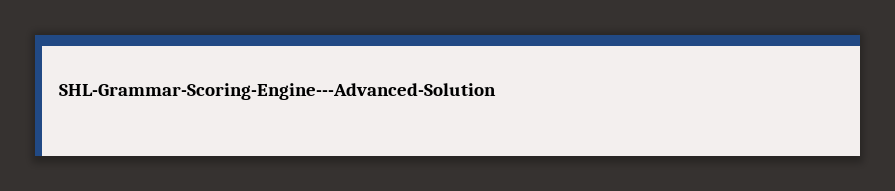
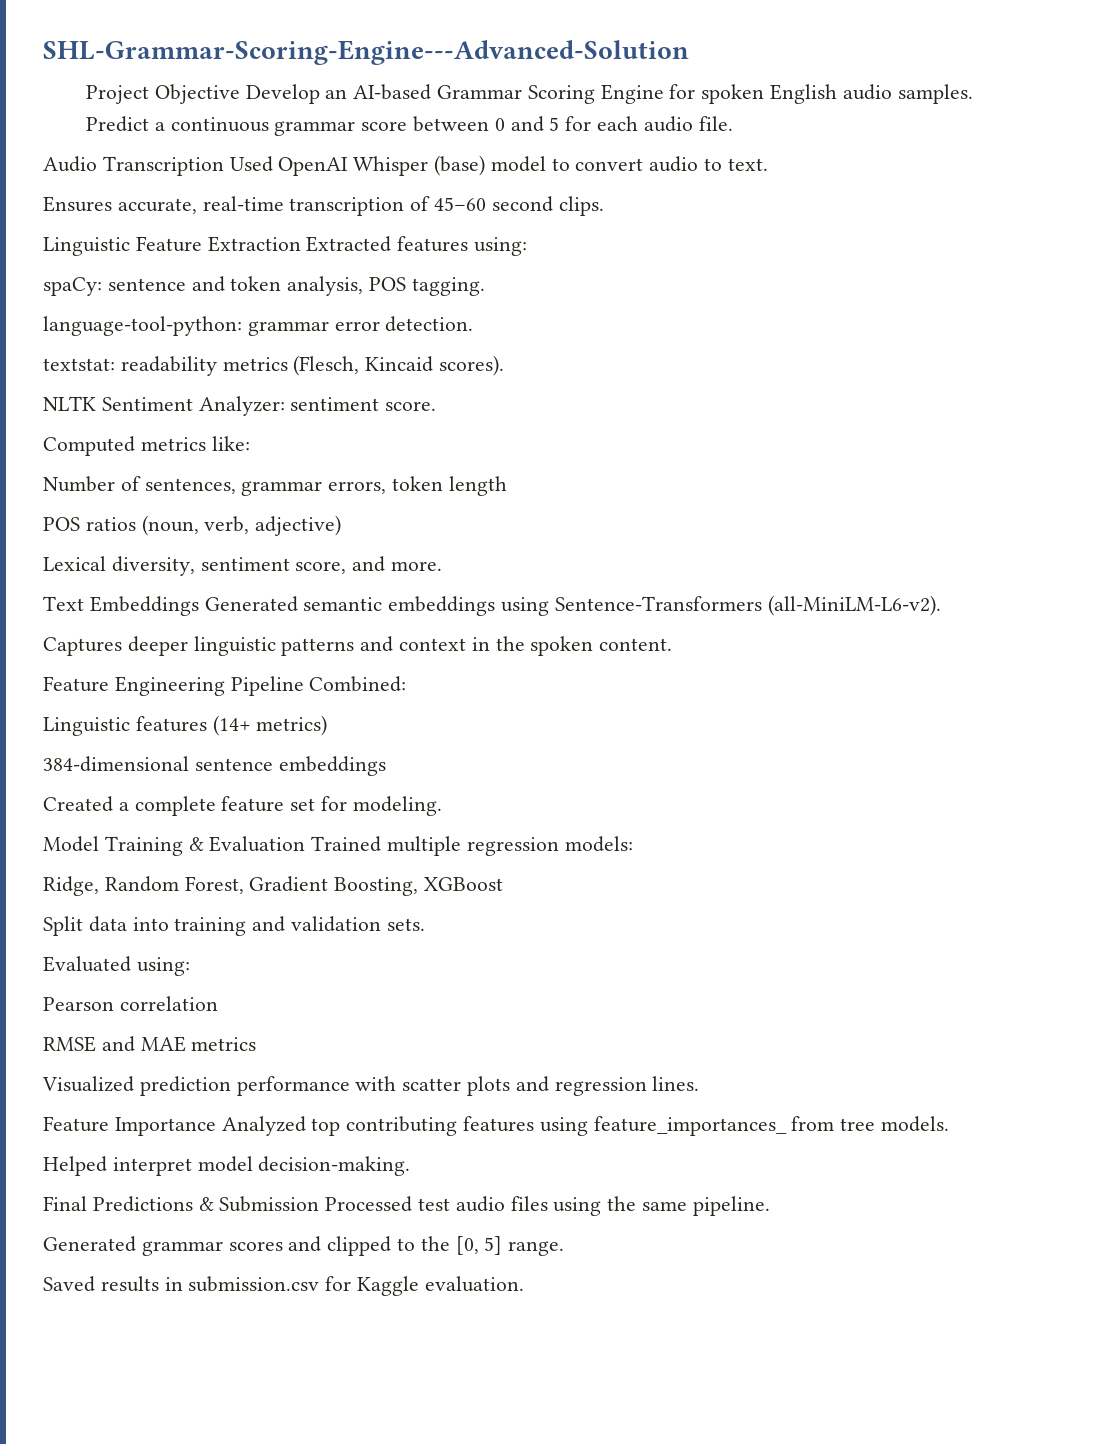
(496, 91) none -> [85,84,973,104] [85,116,733,136] [43,155,768,176] [43,196,604,216] [43,236,528,256] [43,276,485,296] [43,316,474,336] [43,355,505,376] [43,396,437,416] [43,436,250,456] [43,476,507,496] [43,515,342,536] [43,556,443,576] [43,595,941,616] [43,636,673,656] [43,676,407,696] [43,715,328,736] [43,756,386,776] [43,796,442,816] [43,836,633,856] [43,876,504,896] [43,916,425,936] [43,956,190,976] [43,996,218,1011] [43,1036,257,1052] [42,1076,700,1096] [43,1116,950,1136] [43,1156,411,1176] [43,1196,770,1216] [43,1236,565,1256] [43,1276,524,1296] // Project Objective Develop an AI-based Grammar Scoring Engine for spoken English audio samples. // Predict a continuous grammar score between 0 and 5 for each audio file. // Audio Transcription Used OpenAI Whisper (base) model to convert audio to text. // Ensures accurate, real-time transcription of 45–60 second clips. // Linguistic Feature Extraction Extracted features using: // spaCy: sentence and token analysis, POS tagging. // language-tool-python: grammar error detection. // textstat: readability metrics (Flesch, Kincaid scores). // NLTK Sentiment Analyzer: sentiment score. // Computed metrics like: // Number of sentences, grammar errors, token length // POS ratios (noun, verb, adjective) // Lexical diversity, sentiment score, and more. // Text Embeddings Generated semantic embeddings using Sentence-Transformers (all-MiniLM-L6-v2). // Captures deeper linguistic patterns and context in the spoken content. // Feature Engineering Pipeline Combined: // Linguistic features (14+ metrics) // 384-dimensional sentence embeddings // Created a complete feature set for modeling. // Model Training & Evaluation Trained multiple regression models: // Ridge, Random Forest, Gradient Boosting, XGBoost // Split data into training and validation sets. // Evaluated using: // Pearson correlation // RMSE and MAE metrics // Visualized prediction performance with scatter plots and regression lines. // Feature Importance Analyzed top contributing features using feature_importances_ from tree models. // Helped interpret model decision-making. // Final Predictions & Submission Processed test audio files using the same pipeline. // Generated grammar scores and clipped to the [0, 5] range. // Saved results in submission.csv for Kaggle evaluation.

